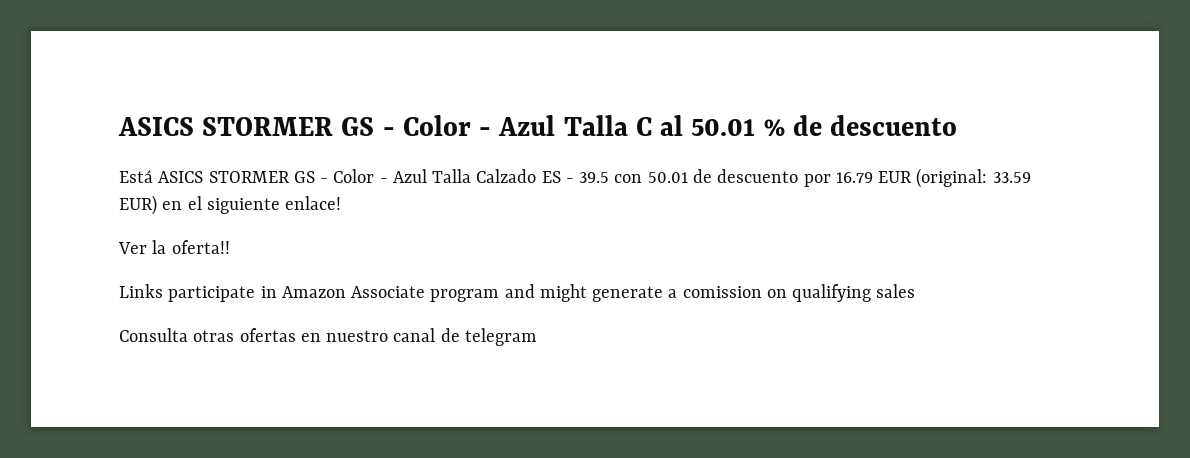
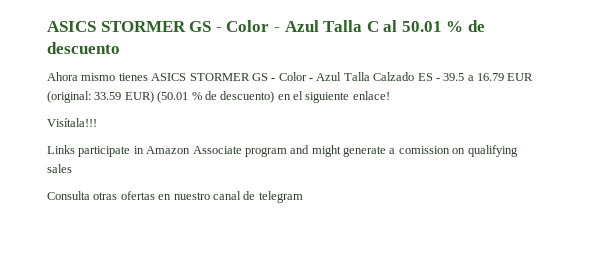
[119,170,153,183] Está -> [47,72,148,81] Ahora mismo tienes
[614,169,831,187] con 50.01 de descuento por -> [467,75,474,81] a
(157, 205) none -> [157,91,275,103] (50.01 % de descuento)
[118,240,230,254] Ver la oferta!! -> [47,118,97,127] Visítala!!!

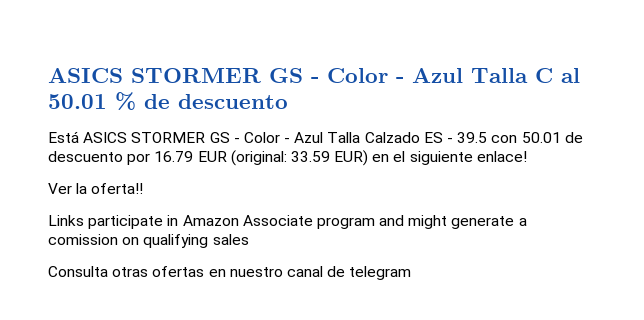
[47,72,148,81] Ahora mismo tienes -> [48,131,79,143] Está
[467,75,474,81] a -> [491,132,583,143] [48,151,151,165] con 50.01 de descuento por
[157,91,275,103] (50.01 % de descuento) -> (369, 158) none
[47,118,97,127] Visítala!!! -> [48,183,144,194] Ver la oferta!!

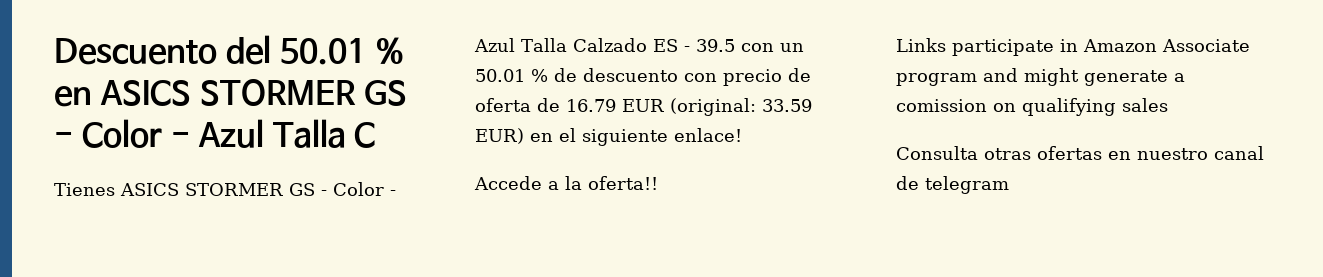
(48, 75) none -> [54,35,404,65] [54,86,92,107] Descuento del 50.01 % en
[561,68,580,83] [48,92,288,110] [48,131,79,143] al 50.01 % de descuento // Está -> [54,183,115,196] // Tienes
[521,132,583,143] [48,151,151,165] 50.01 de descuento por -> [779,43,804,52] [475,68,811,86] [475,98,560,112] un 50.01 % de descuento con precio de oferta de
[48,183,72,194] Ver -> [474,176,559,190] Accede a

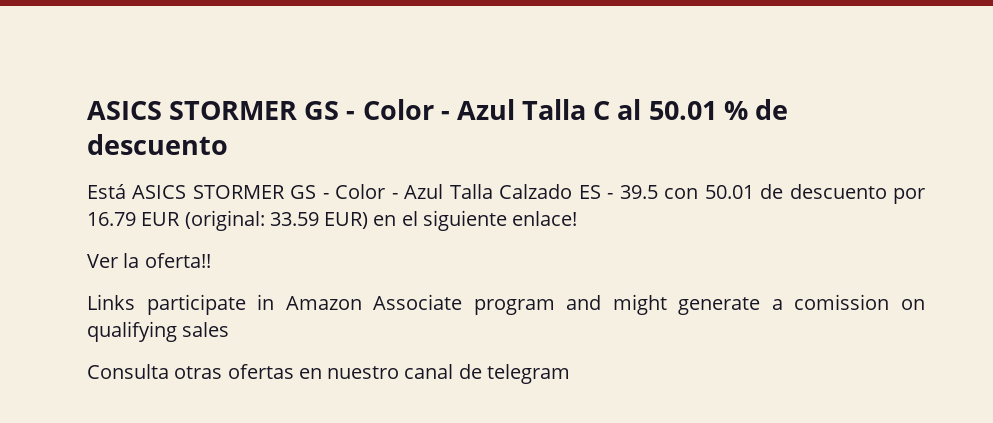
[54,35,404,65] [54,86,92,107] Descuento del 50.01 % en -> (87, 110) none
[54,183,115,196] // Tienes -> [617,99,788,120] [87,134,228,155] [87,184,126,199] al 50.01 % de descuento // Está
[779,43,804,52] [475,68,811,86] [475,98,560,112] un 50.01 % de descuento con precio de oferta de -> [704,184,926,204] 50.01 de descuento por
[474,176,559,190] Accede a -> [87,254,118,268] Ver

